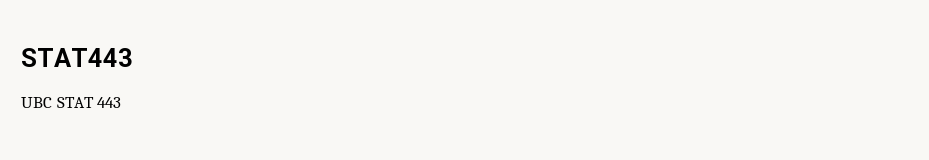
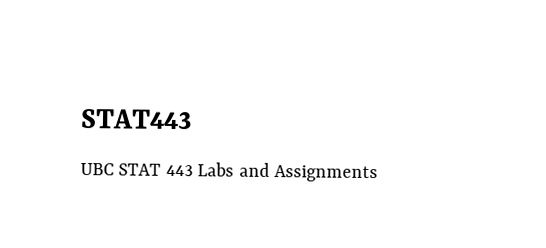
(122, 102) none -> [197,162,378,183] Labs and Assignments

